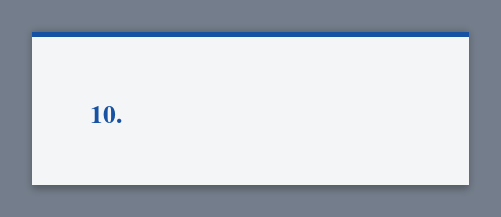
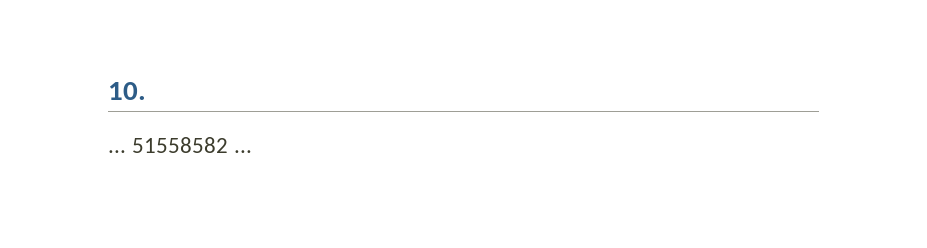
(122, 114) none -> [108,137,253,153] // ... 51558582 ...

